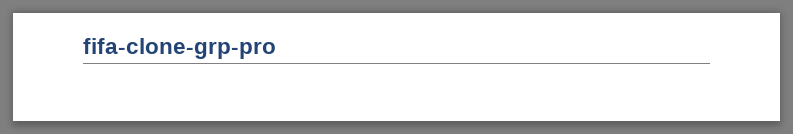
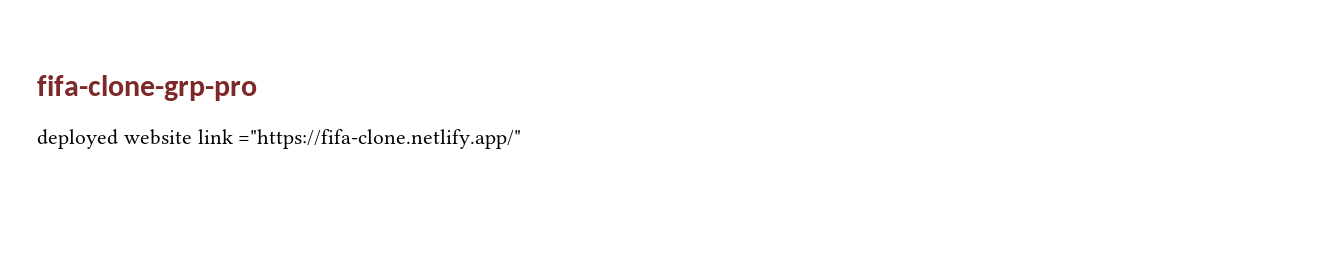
(276, 48) none -> [37,129,522,149] // deployed website link ="https://fifa-clone.netlify.app/"

